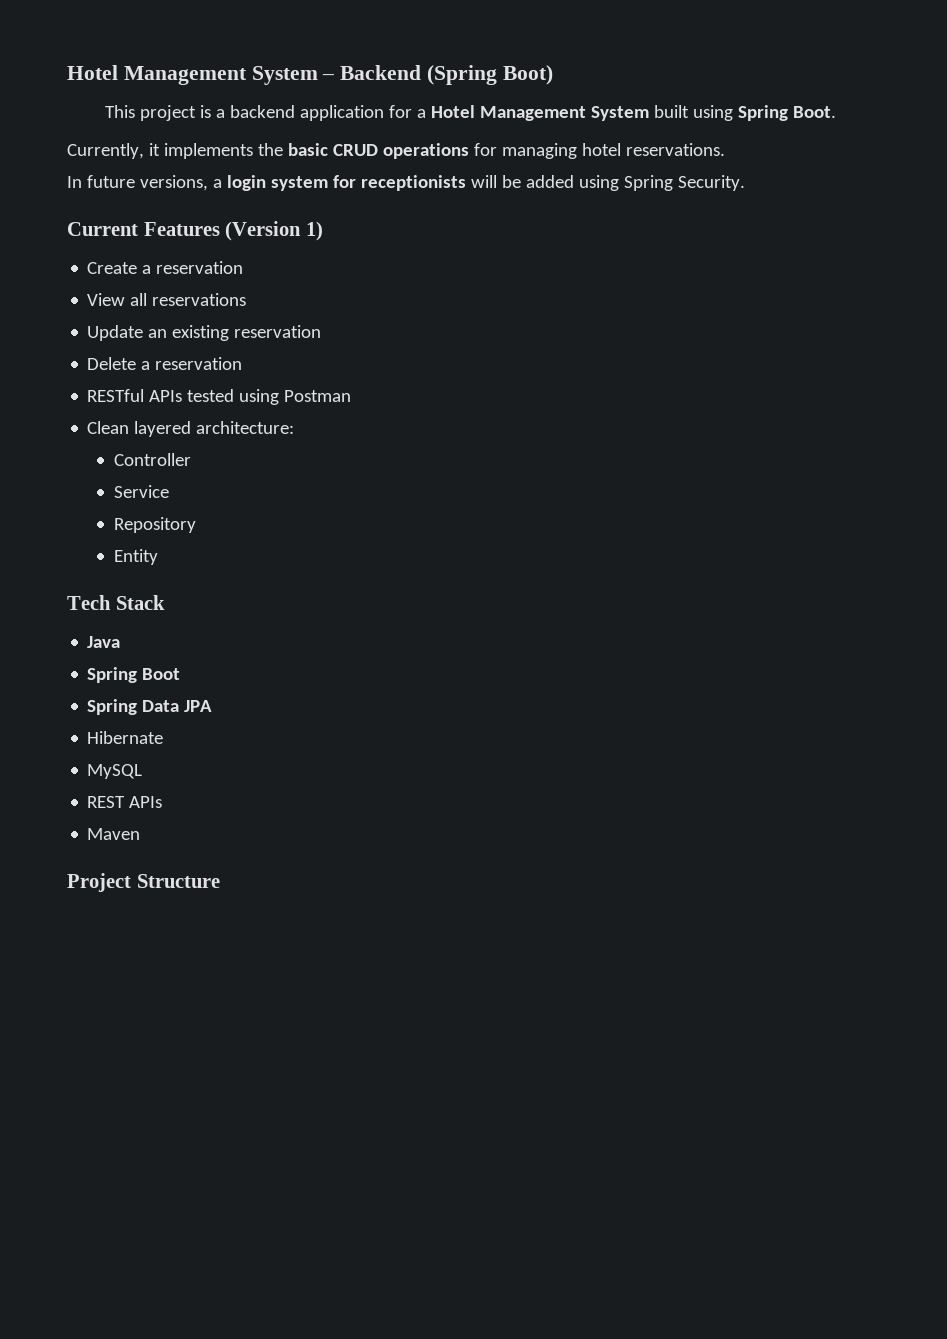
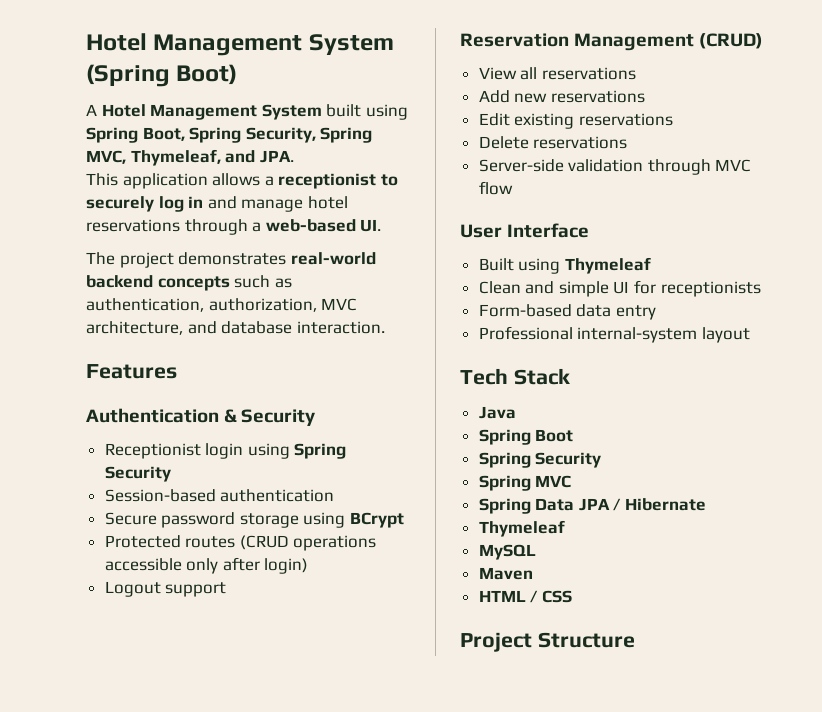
[67,65,422,85] Hotel Management System – Backend -> [86,33,394,56] Hotel Management System
[104,105,426,121] This project is a backend application for a -> [86,104,97,116] A
[792,106,836,118] [67,143,725,159] [67,175,745,191] [67,221,323,241] [87,261,244,274] [87,293,247,306] [87,325,322,341] [87,357,243,370] [87,389,352,405] [87,421,295,437] [113,453,191,466] [113,485,169,498] [113,517,196,533] [113,549,158,565] Boot. // Currently, it implements the basic CRUD operations for managing hotel reservations. // In future versions, a login system for receptionists will be added using Spring Security. // Current Features (Version 1) // Create a reservation // View all reservations // Update an existing reservation // Delete a reservation // RESTful APIs tested using Postman // Clean layered architecture: // Controller // Service // Repository // Entity -> [142,127,373,143] [86,149,294,166] [86,173,398,189] [86,196,348,212] [86,219,382,235] [86,252,376,268] [86,275,292,291] [86,298,358,312] [86,321,385,335] [86,364,177,379] [86,408,316,426] [104,443,347,459] [104,466,171,482] [104,489,335,502] [104,512,405,528] [104,535,377,551] [104,557,309,574] [104,581,227,597] [460,33,764,51] [478,67,636,80] [478,90,645,103] [478,113,673,129] [478,136,628,149] [478,159,752,175] [478,181,513,195] [460,223,590,238] [478,257,651,274] [478,280,761,297] [478,304,656,320] [478,326,750,343] Boot, Spring Security, Spring MVC, Thymeleaf, and JPA. // This application allows a receptionist to securely log in and manage hotel reservations through a web-based UI. // The project demonstrates real-world backend concepts such as authentication, authorization, MVC architecture, and database interaction. // Features // Authentication & Security // Receptionist login using Spring Security // Session-based authentication // Secure password storage using BCrypt // Protected routes (CRUD operations accessible only after login) // Logout support // Reservation Management (CRUD) // View all reservations // Add new reservations // Edit existing reservations // Delete reservations // Server-side validation through MVC flow // User Interface // Built using Thymeleaf // Clean and simple UI for receptionists // Form-based data entry // Professional internal-system layout
(181, 674) none -> [478,452,602,468] [478,475,572,491] // Spring Security // Spring MVC
[87,731,164,744] [87,764,143,779] [87,796,163,808] [87,828,141,840] // Hibernate // MySQL // REST APIs // Maven -> [613,498,707,511] [478,520,565,537] [478,544,536,560] [478,567,533,580] [478,590,572,603] / Hibernate // Thymeleaf // MySQL // Maven // HTML / CSS

